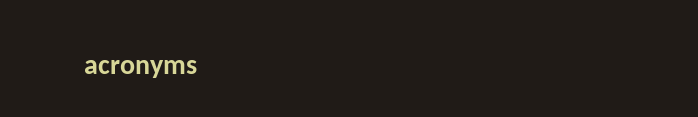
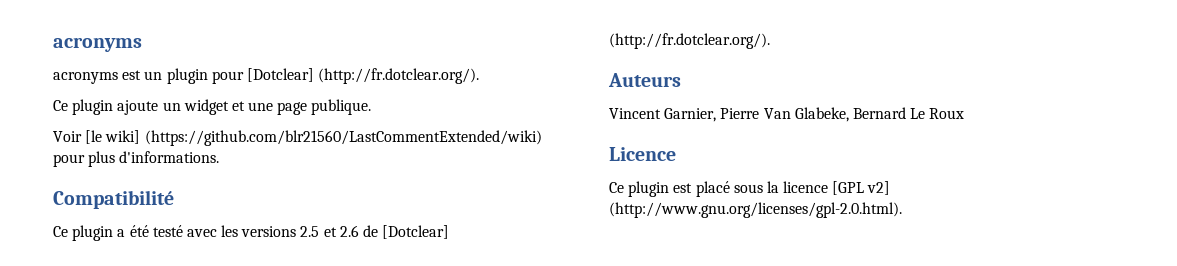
[84,60,197,78] acronyms -> [53,37,142,52] [53,68,480,84] [53,99,372,115] [53,130,542,146] [53,151,220,167] [53,190,174,209] [53,225,450,241] [609,33,770,49] [608,73,681,87] [609,107,965,122] [609,147,676,161] [609,181,891,197] [609,202,902,218] acronyms // acronyms est un plugin pour [Dotclear] (http://fr.dotclear.org/). // Ce plugin ajoute un widget et une page publique. // Voir [le wiki] (https://github.com/blr21560/LastCommentExtended/wiki) pour plus d'informations. // Compatibilité // Ce plugin a été testé avec les versions 2.5 et 2.6 de [Dotclear] (http://fr.dotclear.org/). // Auteurs // Vincent Garnier, Pierre Van Glabeke, Bernard Le Roux // Licence // Ce plugin est placé sous la licence [GPL v2] (http://www.gnu.org/licenses/gpl-2.0.html).

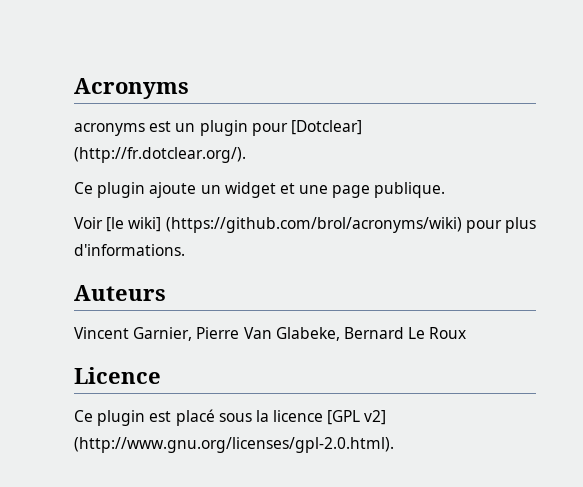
[53,37,142,52] acronyms -> [74,78,189,99] Acronyms
[144,130,542,146] (https://github.com/blr21560/LastCommentExtended/wiki) -> [165,217,462,233] (https://github.com/brol/acronyms/wiki)
[53,190,174,209] [53,225,450,241] [609,33,770,49] // Compatibilité // Ce plugin a été testé avec les versions 2.5 et 2.6 de [Dotclear] (http://fr.dotclear.org/). -> (185, 250) none

